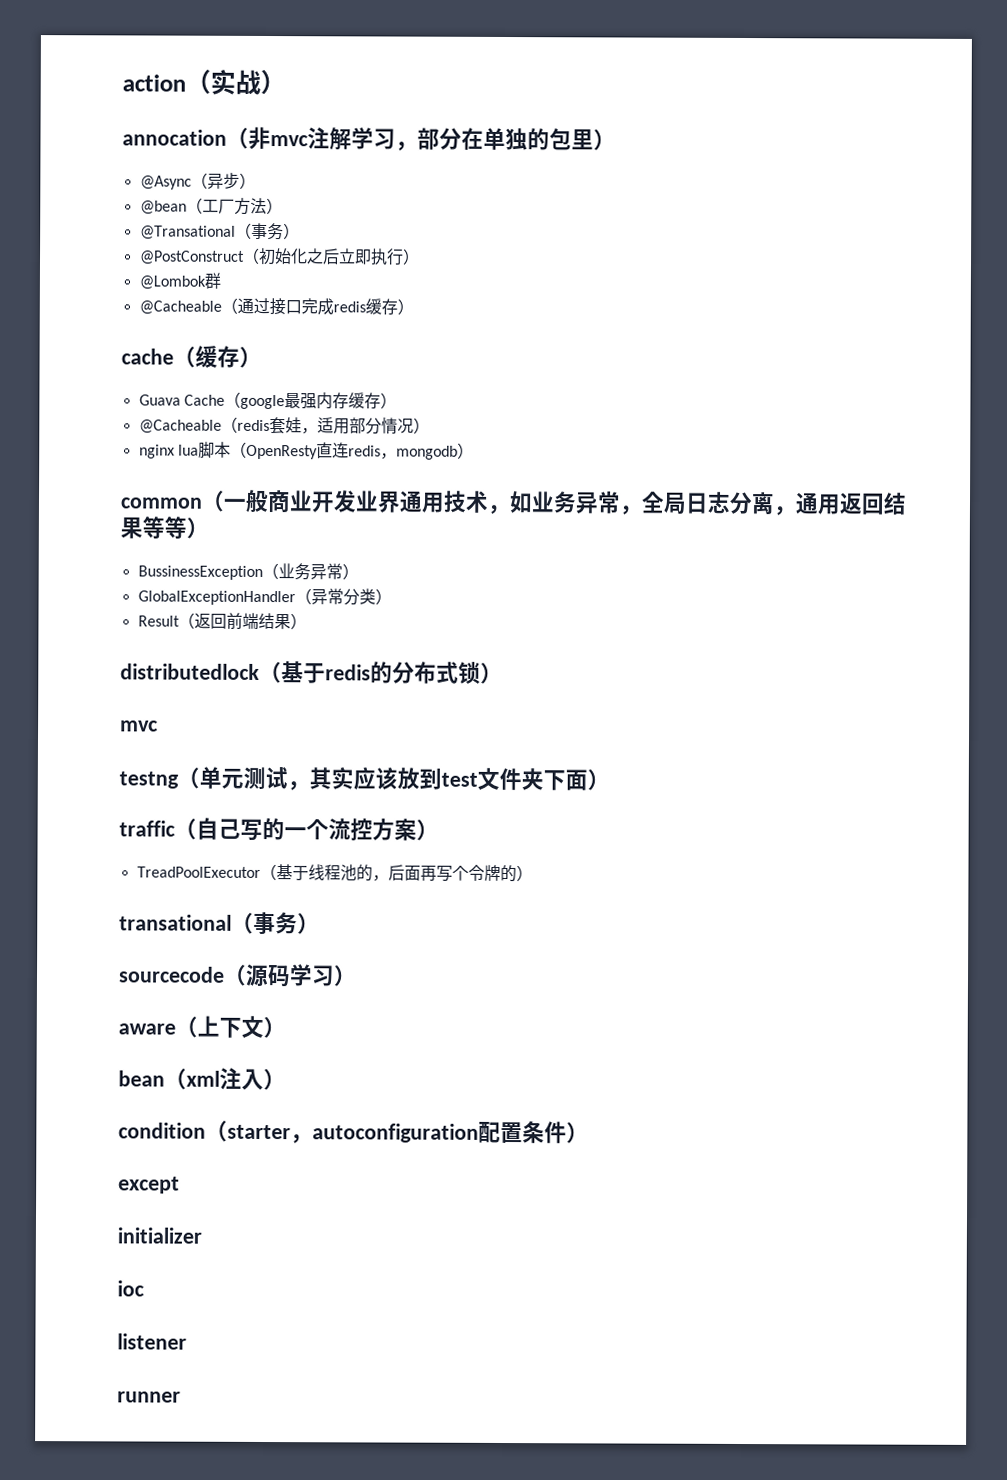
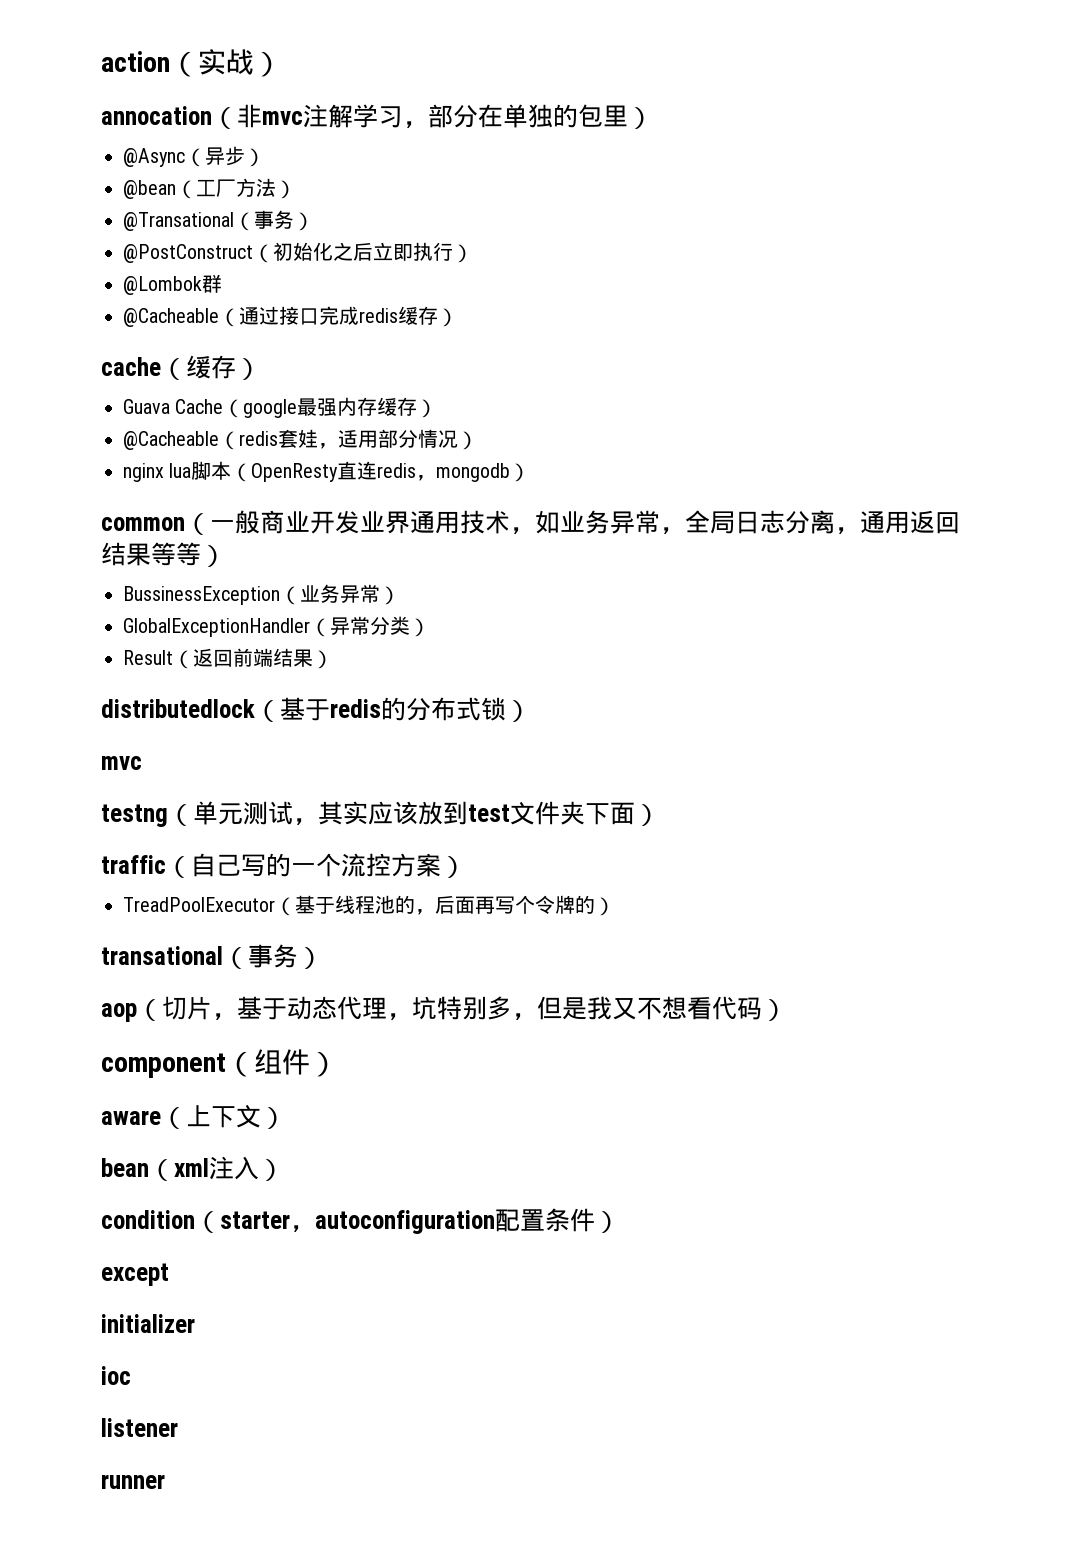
[118,963,335,988] sourcecode（源码学习 -> [101,996,787,1022] [101,1049,310,1078] aop（切片，基于动态代理，坑特别多，但是我又不想看代码） // component（组件

